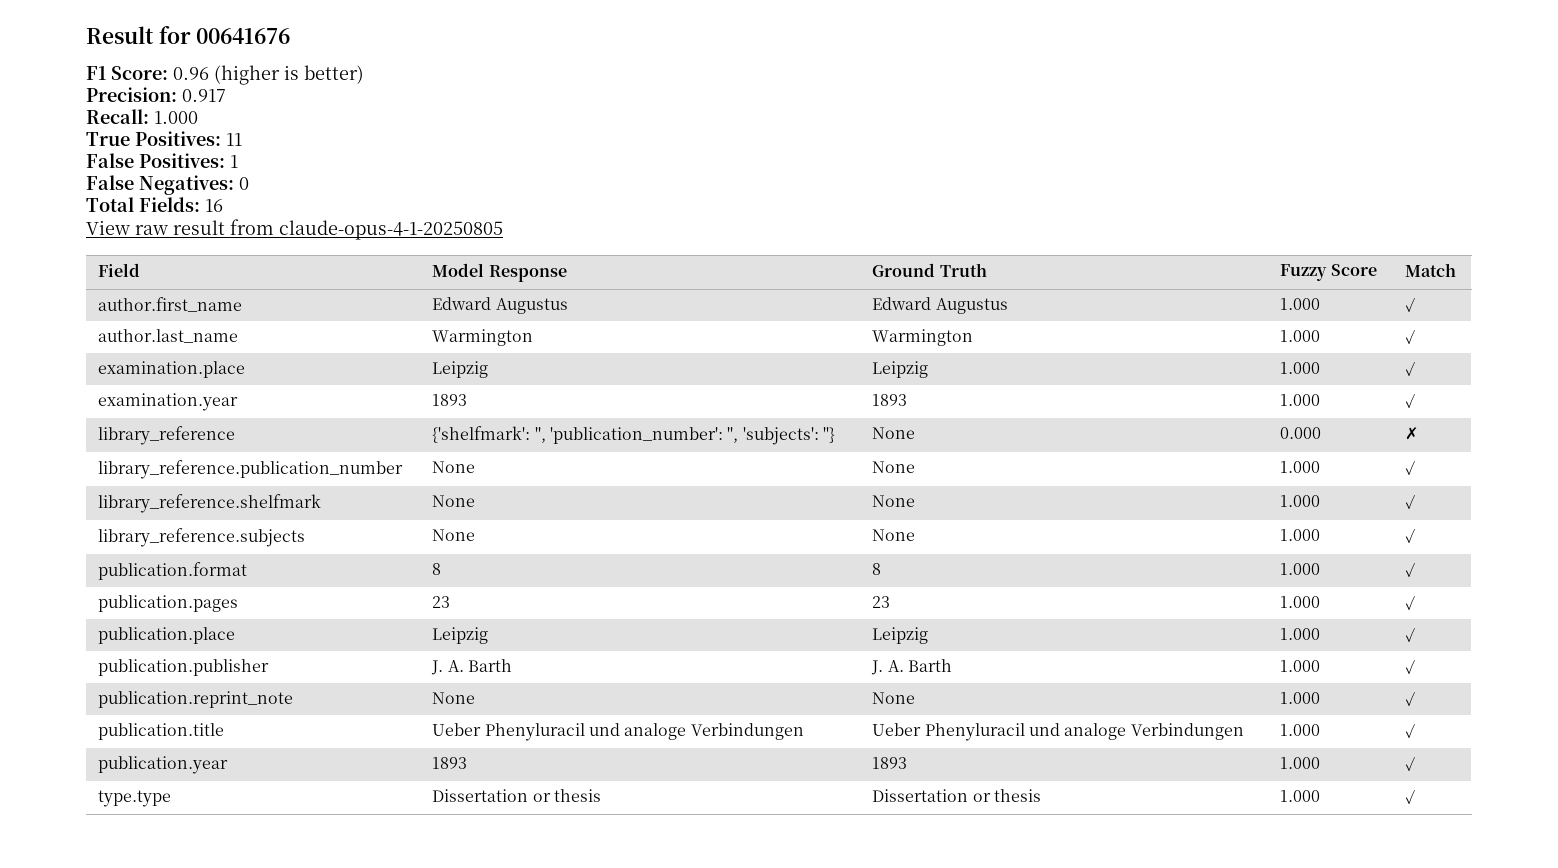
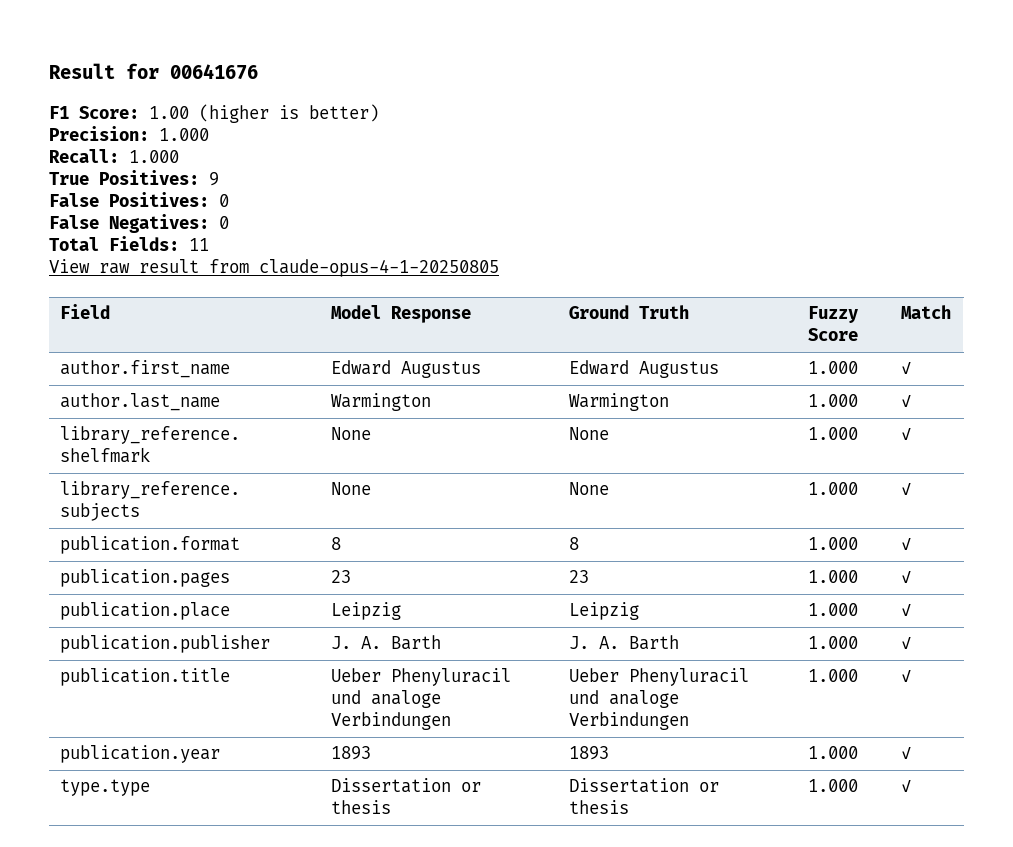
[173,67,209,80] 0.96 -> [149,106,189,119] 1.00
[182,89,226,102] 0.917 -> [159,128,209,141] 1.000
[226,133,242,146] 11 -> [209,172,219,186] 9
[230,155,238,168] 1 -> [219,194,229,207] 0
[205,199,223,212] 16 -> [189,238,209,251] 11
[98,361,246,378] [432,361,489,378] [872,361,929,378] [1280,362,1321,374] [1405,361,1416,376] [98,393,239,411] [432,394,468,406] [872,394,908,406] [1280,394,1321,406] [1405,393,1416,408] [98,426,236,445] [432,426,835,445] [872,427,916,439] [1280,427,1322,439] [1405,427,1419,440] [98,460,404,479] [432,461,476,473] [872,461,916,473] [1280,461,1321,473] [1405,460,1416,475] // examination.place | Leipzig | Leipzig | 1.000 | ✓ // examination.year | 1893 | 1893 | 1.000 | ✓ // library_reference | {'shelfmark': '', 'publication_number': '', 'subjects': ''} | None | 0.000 | ✗ // library_reference.publication_number | None | None | 1.000 | ✓ -> (911, 401) none
[98,691,294,708] [432,692,476,704] [872,692,916,704] [1280,692,1321,704] [1405,691,1416,706] // publication.reprint_note | None | None | 1.000 | ✓ -> (911, 643) none

